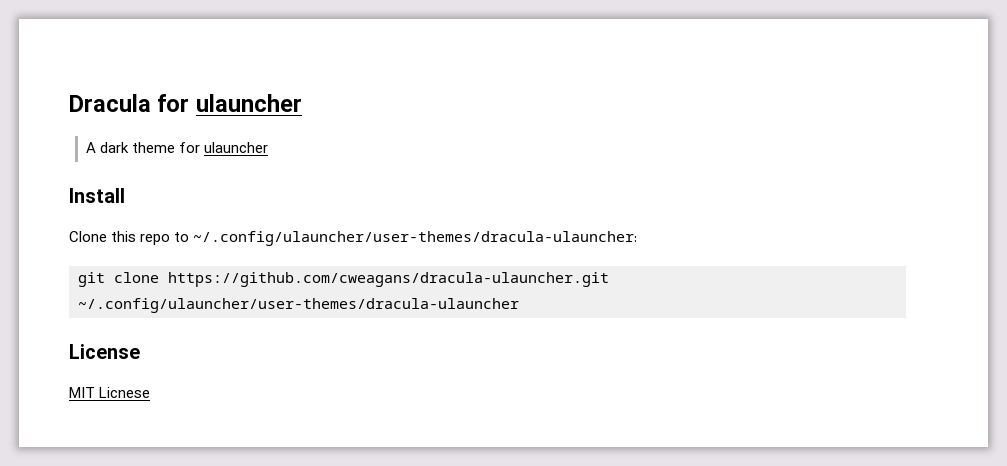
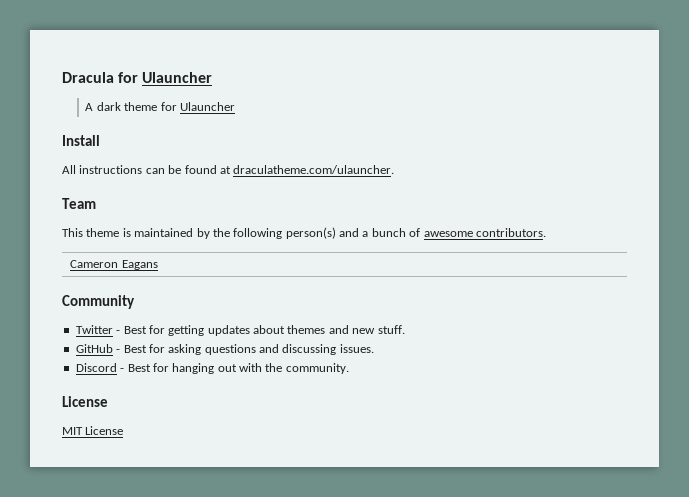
[195,94,302,112] ulauncher -> [142,72,213,83] Ulauncher
[204,142,269,153] ulauncher -> [179,102,235,111] Ulauncher
[69,231,638,246] [78,272,609,287] [78,298,519,313] Clone this repo to ~/.config/ulauncher/user-themes/dracula-ulauncher: // git clone https://github.com/cweagans/dracula-ulauncher.git ~/.config/ulauncher/user-themes/dracula-ulauncher -> [62,165,395,174] [62,198,96,209] [62,227,546,239] [70,260,158,270] [62,295,135,309] [75,325,405,336] [75,344,374,355] [75,363,349,374] All instructions can be found at draculatheme.com/ulauncher. // Team // This theme is maintained by the following person(s) and a bunch of awesome contributors. // Cameron Eagans // Community // Twitter - Best for getting updates about themes and new stuff. // GitHub - Best for asking questions and discussing issues. // Discord - Best for hanging out with the community.
[99,387,151,398] Licnese -> [85,426,124,435] License

